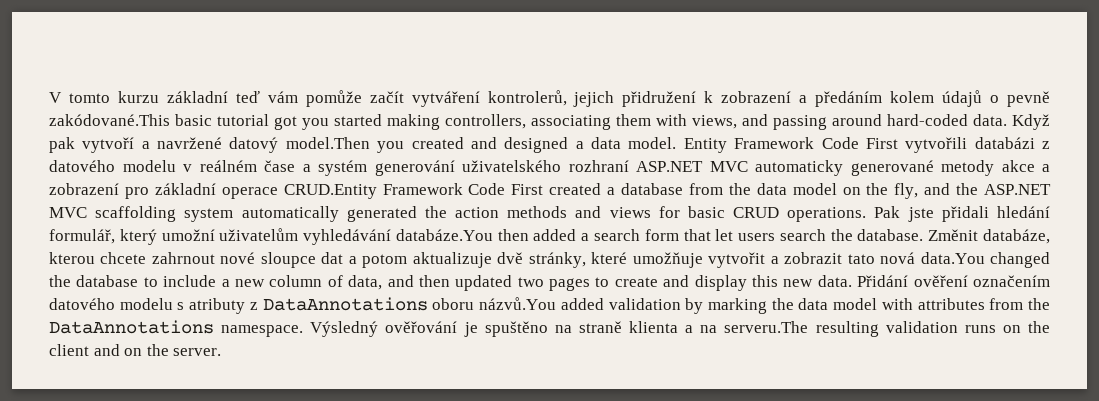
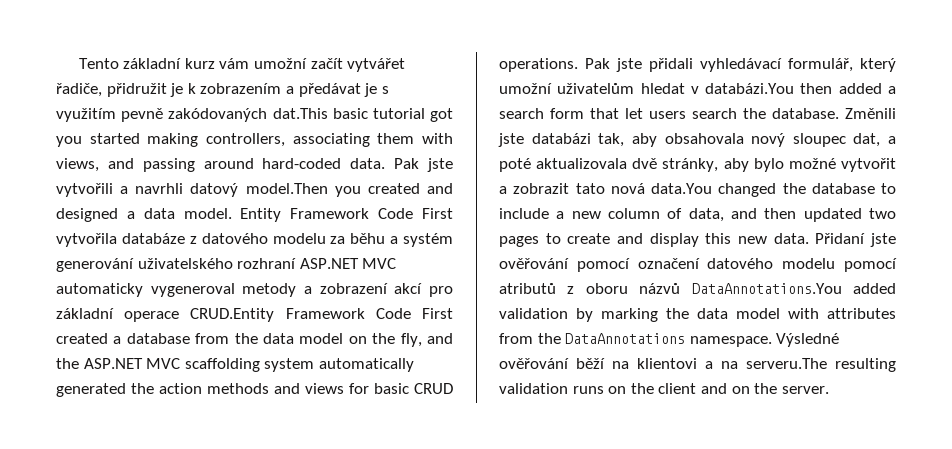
[49,90,1050,107] [49,114,170,126] V tomto kurzu základní teď vám pomůže začít vytváření kontrolerů, jejich přidružení k zobrazení a předáním kolem údajů o pevně zakódované.This -> [78,58,406,72] [56,83,389,97] [56,108,328,122] Tento základní kurz vám umožní začít vytvářet řadiče, přidružit je k zobrazením a předávat je s využitím pevně zakódovaných dat.This
[1012,114,1050,130] [49,137,223,153] Když pak vytvoří a navržené -> [394,158,453,172] [56,183,184,197] Pak jste vytvořili a navrhli
[905,137,1035,153] vytvořili databázi -> [56,233,185,247] vytvořila databáze
[183,160,295,172] v reálném čase -> [330,233,386,244] za běhu
[850,160,1035,176] generované metody akce -> [150,283,297,297] vygeneroval metody
(119, 189) none -> [394,283,423,294] akcí
[996,206,1050,218] hledání -> [700,58,782,72] vyhledávací
[303,229,493,245] vyhledávání databáze.You -> [640,83,795,94] hledat v databázi.You
[928,229,1051,244] [49,252,703,268] Změnit databáze, kterou chcete zahrnout nové sloupce dat a potom aktualizuje dvě stránky, které umožňuje -> [845,108,896,119] [498,133,896,147] [499,158,836,172] Změnili jste databázi tak, aby obsahovala nový sloupec dat, a poté aktualizovala dvě stránky, aby bylo možné
[857,275,1051,287] [49,297,557,314] Přidání ověření označením datového modelu s atributy z DataAnnotations oboru názvů.You -> [815,233,896,247] [499,258,897,272] [499,283,842,294] Přidaní jste ověřování pomocí označení datového modelu pomocí atributů z oboru názvů DataAnnotations.You
[310,321,678,337] Výsledný ověřování je spuštěno na straně klienta -> [776,333,840,347] [499,358,697,369] Výsledné ověřování běží na klientovi

